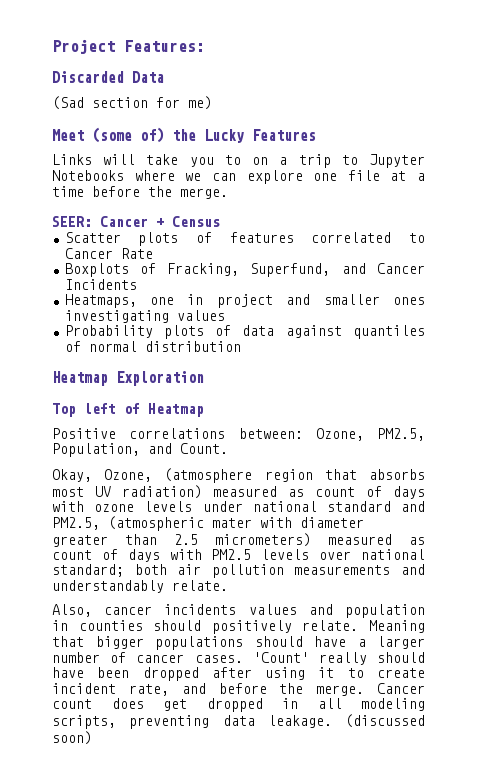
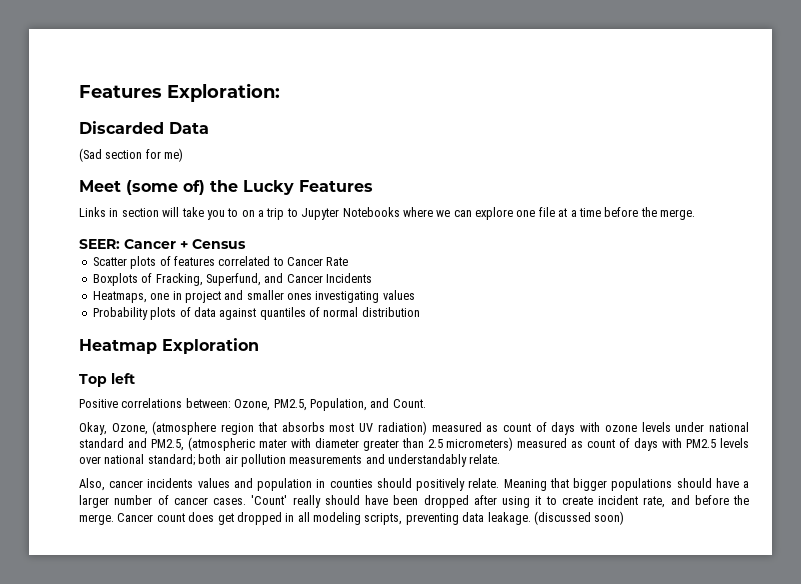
[52,39,205,54] Project Features: -> [79,83,280,102] Features Exploration:
(92, 159) none -> [109,208,159,217] in section
[124,403,204,417] of Heatmap -> (135, 378) none

